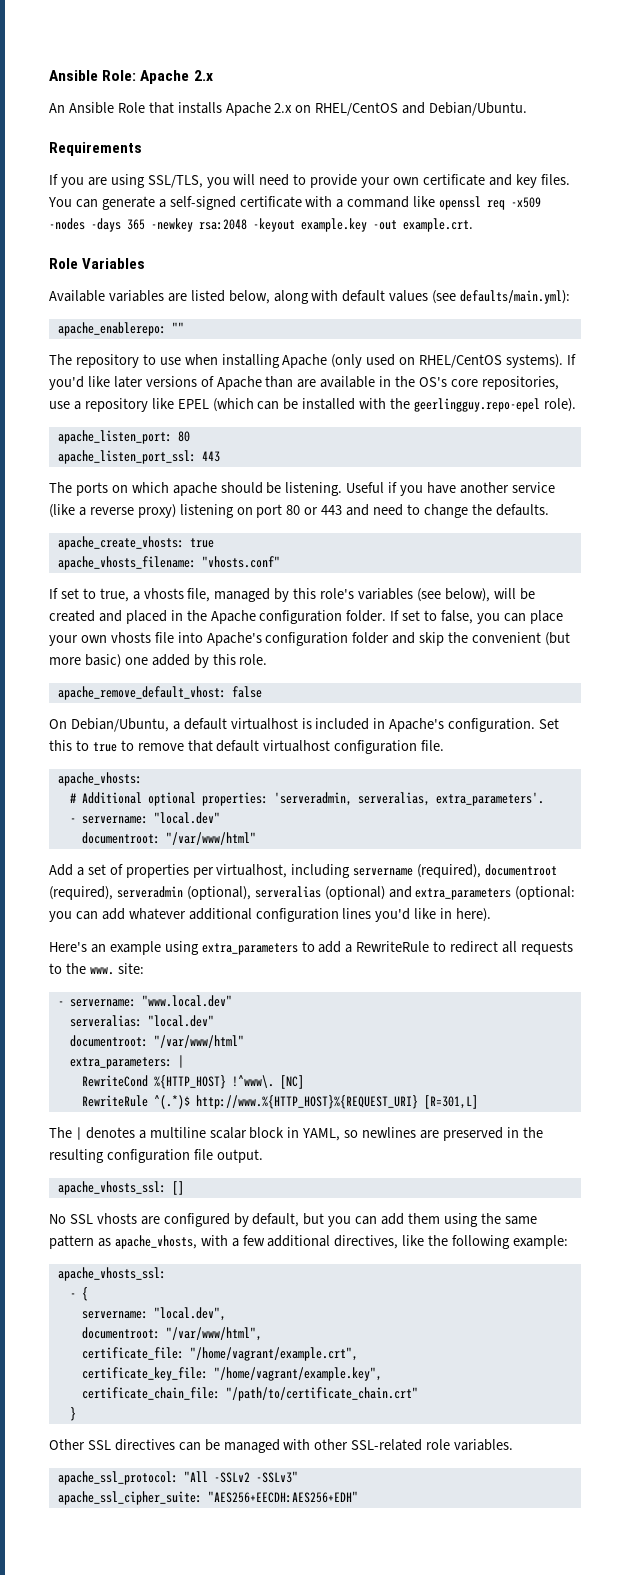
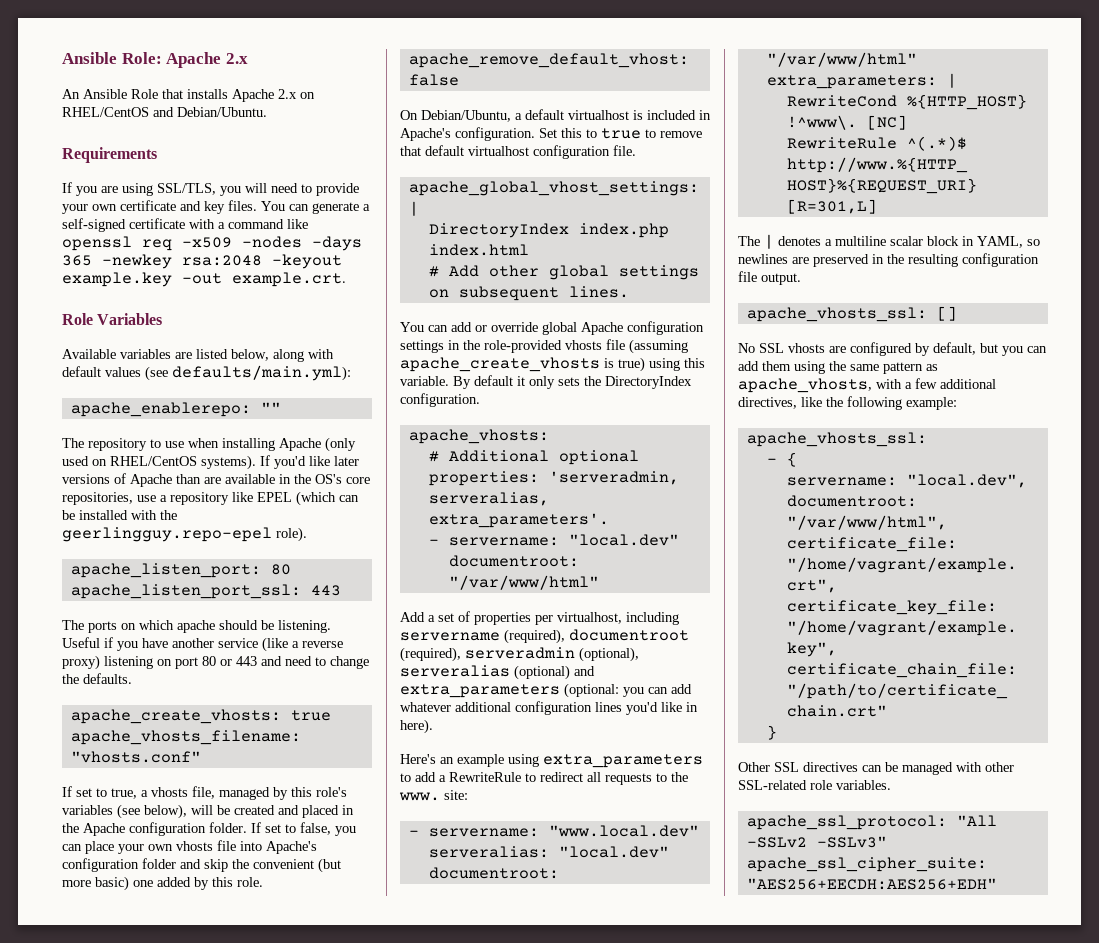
(445, 745) none -> [408,181,699,196] [408,201,419,216] [428,223,669,238] [428,244,529,256] [428,265,699,280] [428,286,629,301] [400,321,704,335] [400,339,688,354] [400,357,705,372] [400,375,692,389] [400,393,480,407] // apache_global_vhost_settings: | // DirectoryIndex index.php index.html // # Add other global settings on subsequent lines. // You can add or override global Apache configuration settings in the role-provided vhosts file (assuming apache_create_vhosts is true) using this variable. By default it only sets the DirectoryIndex configuration.

